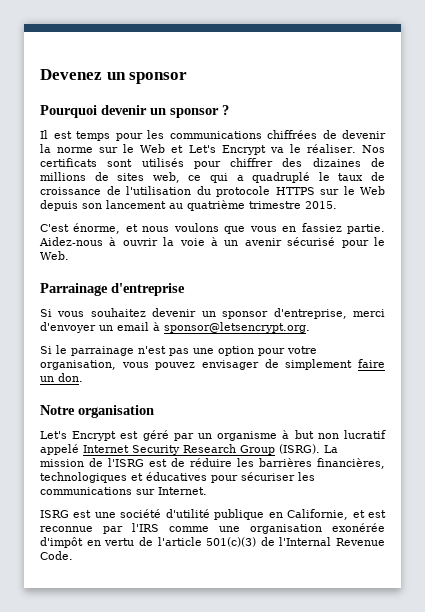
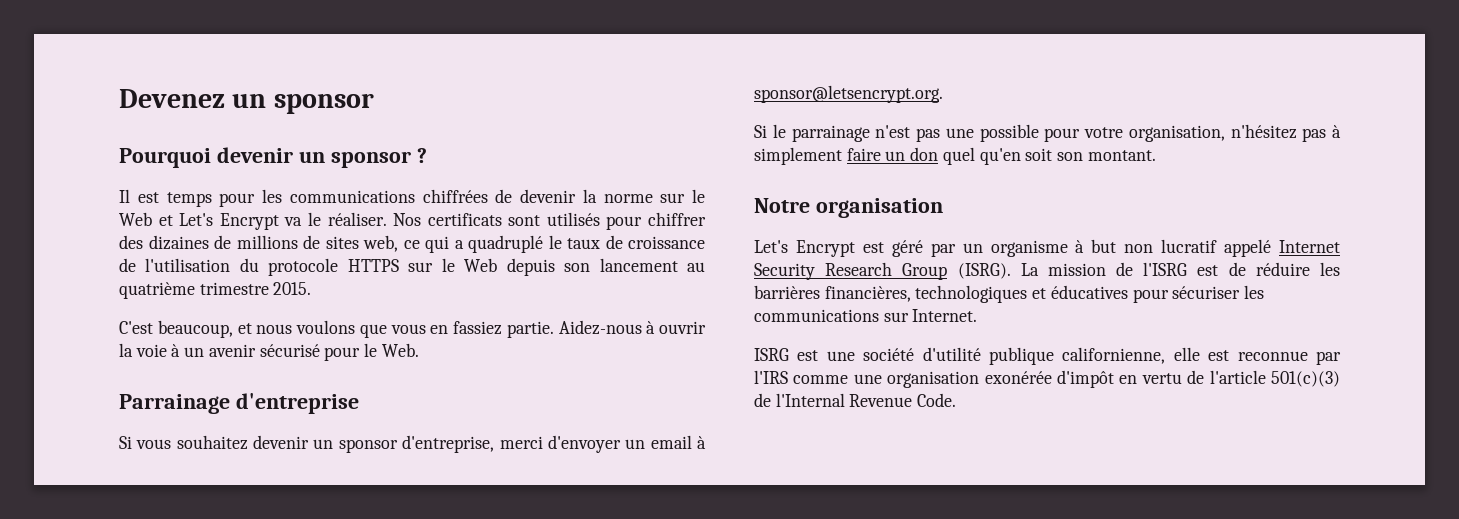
[73,223,121,234] énorme, -> [157,320,233,338] beaucoup,
[218,346,254,356] option -> [979,124,1039,142] possible
[121,359,385,370] [40,373,83,382] vous pouvez envisager de simplement faire un don. -> [1230,124,1341,142] [754,147,1156,165] n'hésitez pas à simplement faire un don quel qu'en soit son montant.
[268,509,365,520] en Californie, et -> [1062,347,1200,364] californienne, elle

